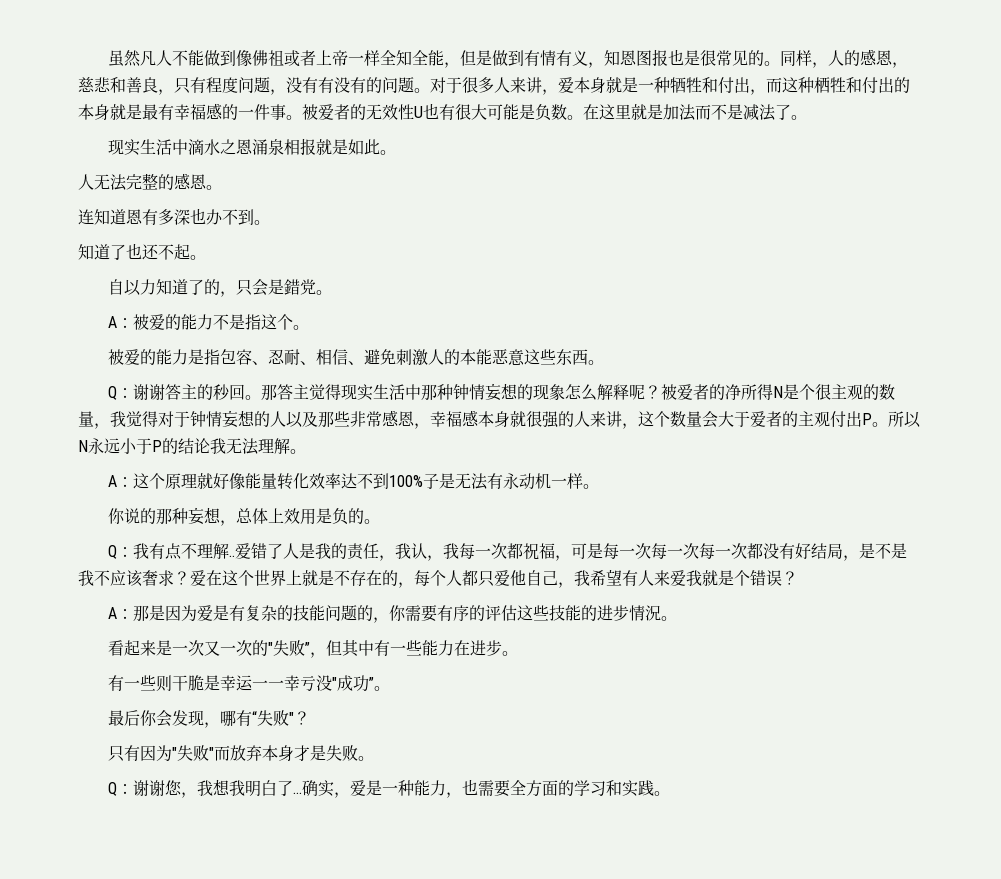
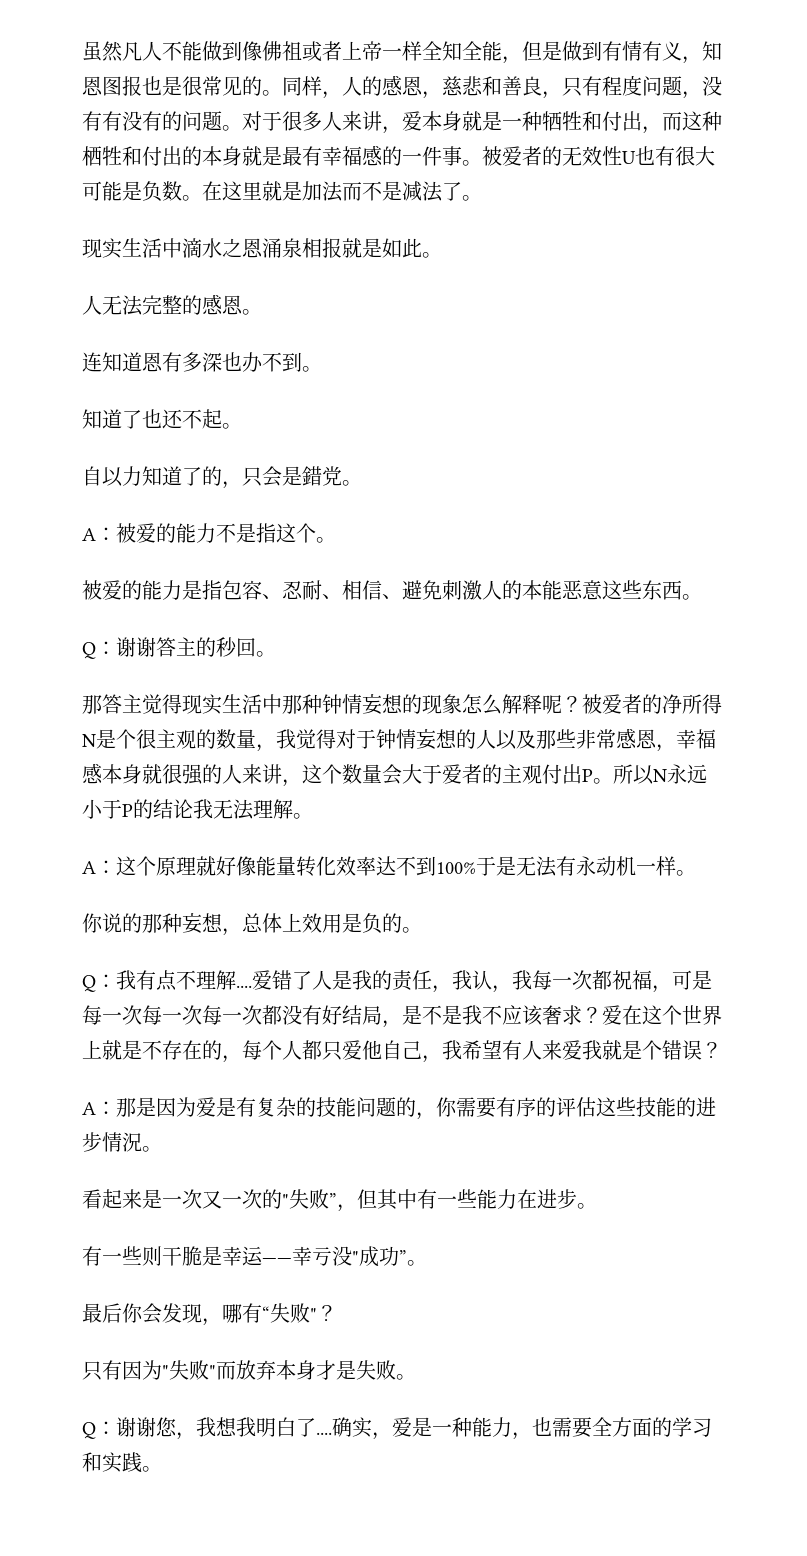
(262, 397) none -> (276, 654) //
[423,473,440,489] 子 -> [476,856,496,876] 于
[229,555,236,557] .. -> [236,985,252,988] ....
[252,680,285,689] 一一 -> [262,1258,292,1264] ——
[293,792,303,794] … -> [316,1432,332,1435] ....

